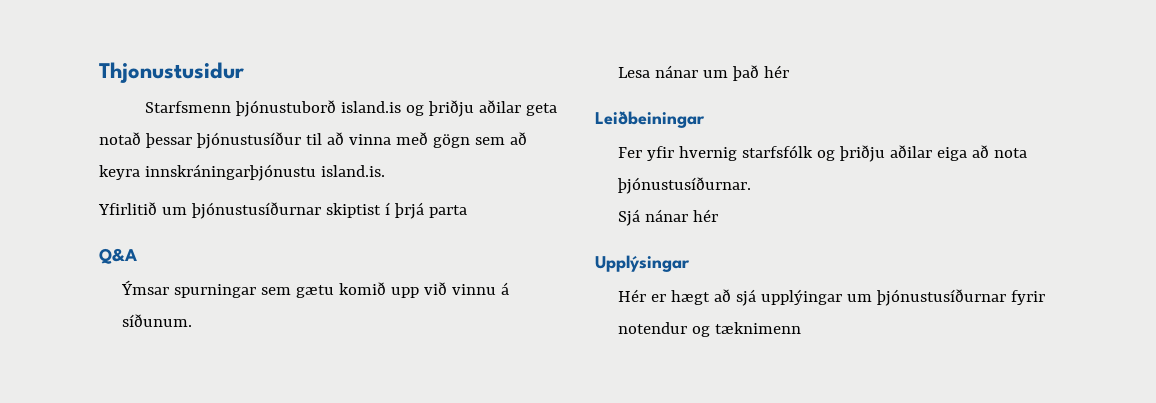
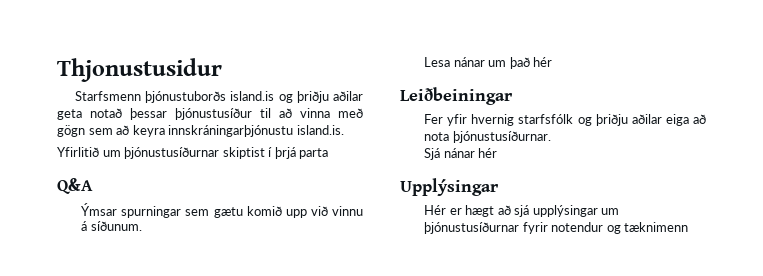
[234,100,336,117] þjónustuborð -> [145,91,227,103] þjónustuborðs
[761,289,843,305] upplýingar -> [532,205,598,217] upplýsingar

